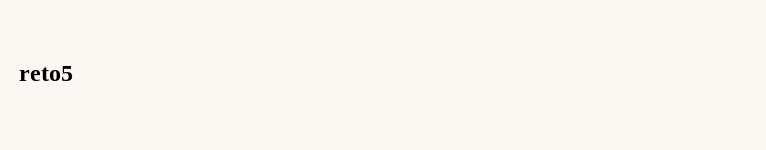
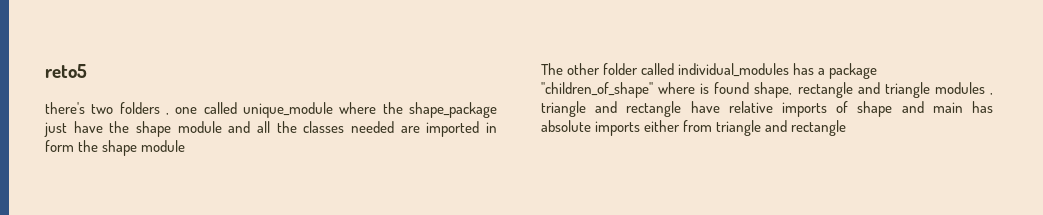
(73, 73) none -> [45,102,497,118] [44,121,498,137] [45,140,186,156] [541,63,878,79] [541,82,993,98] [541,101,993,117] [541,120,847,136] // there's two folders , one called unique_module where the shape_package just have the shape module and all the classes needed are imported in form the shape module // The other folder called individual_modules has a package "children_of_shape" where is found shape, rectangle and triangle modules , triangle and rectangle have relative imports of shape and main has absolute imports either from triangle and rectangle

